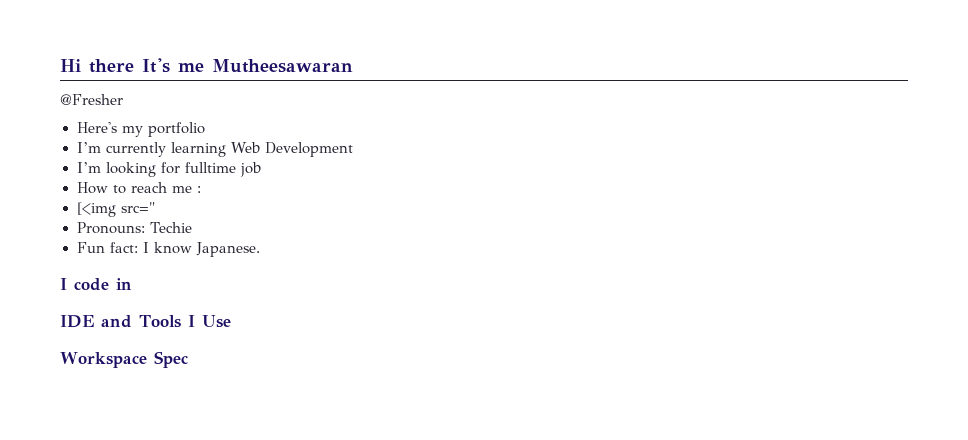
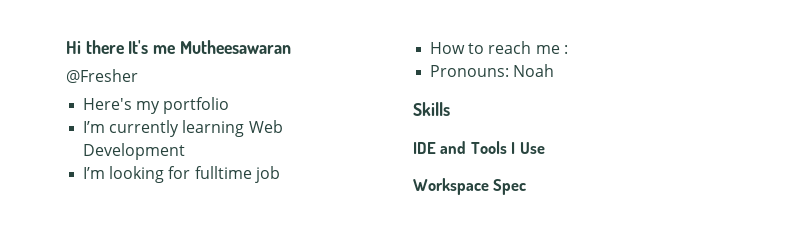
[76,202,155,217] [76,222,193,234] [76,242,260,257] [60,278,132,291] [<img src=" // Pronouns: Techie // Fun fact: I know Japanese. // I code in -> [430,64,555,77] [413,102,450,116] Pronouns: Noah // Skills

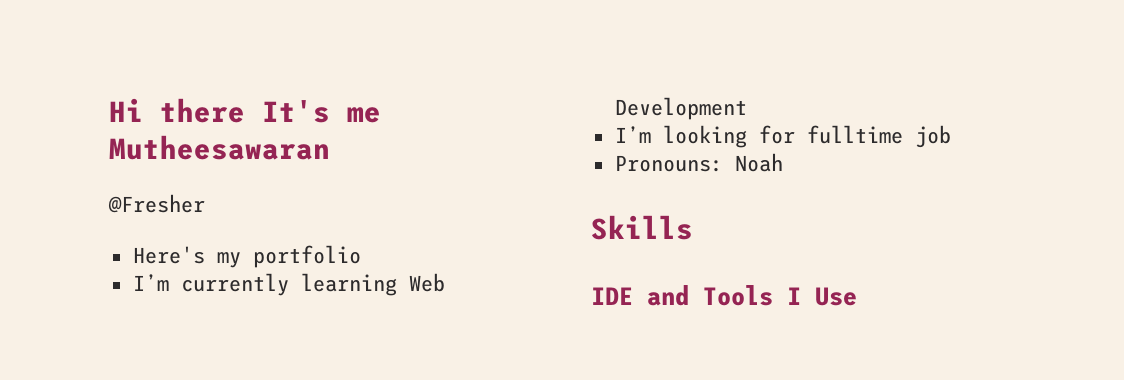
[430,41,568,54] // How to reach me : -> (951, 136) none
[413,178,527,195] // Workspace Spec -> (857, 296) none

